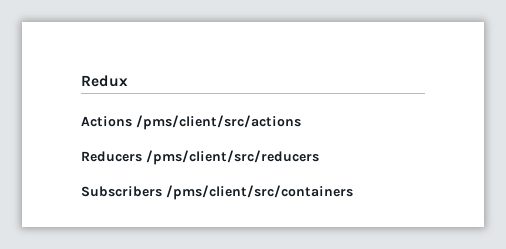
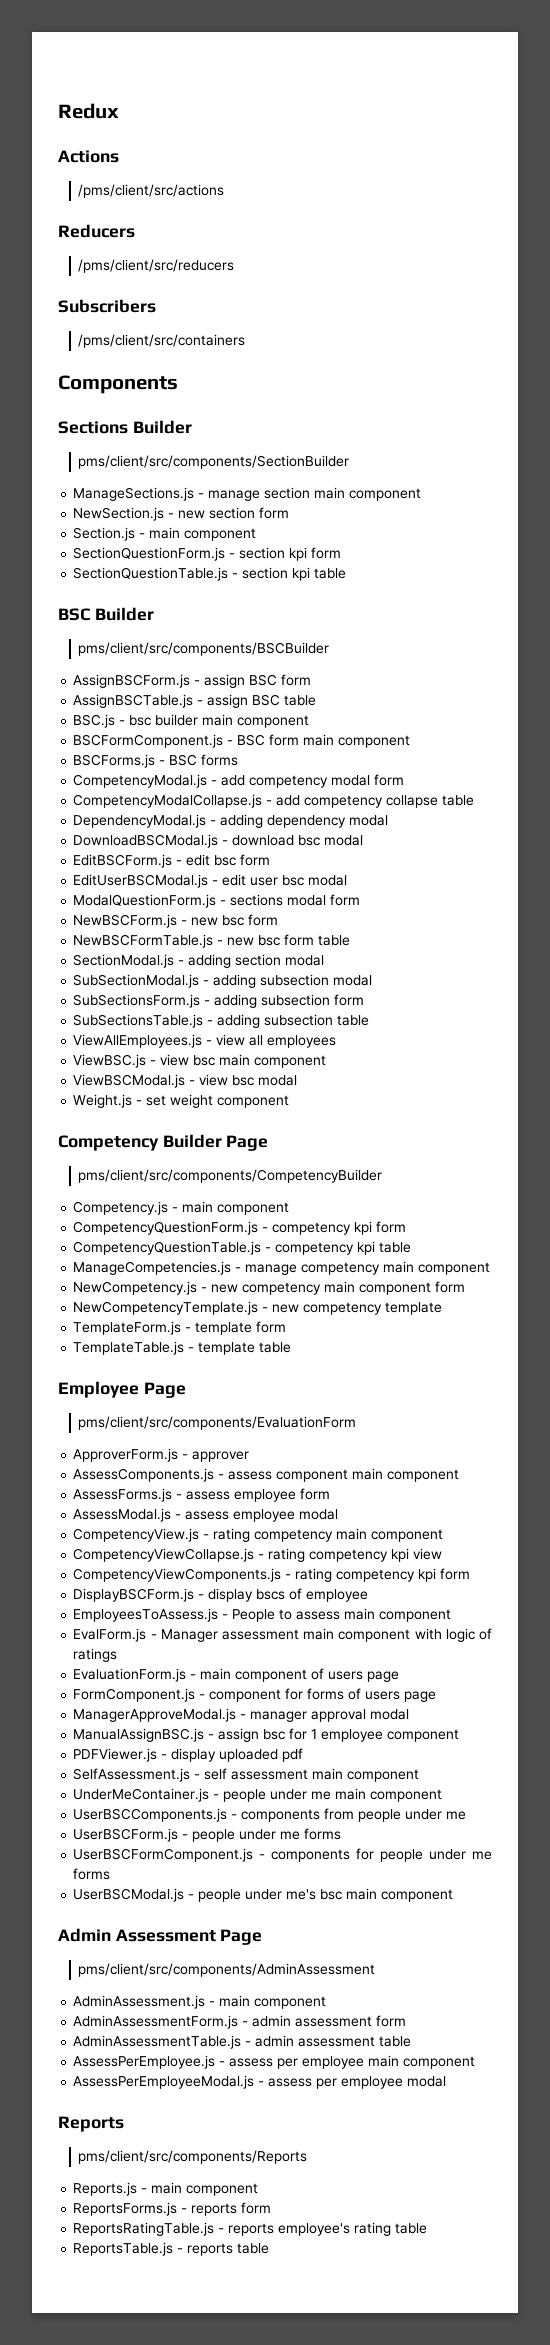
(132, 121) none -> (119, 156) //
(142, 156) none -> (135, 231) //
(162, 191) none -> (156, 306) //
(353, 192) none -> [58,375,178,394] [58,420,192,434] [78,455,350,469] [73,487,422,501] [73,507,290,521] [73,527,257,541] [73,547,342,561] [73,567,347,581] [58,607,154,621] [78,642,330,656] [73,674,312,688] [73,694,317,708] [73,714,310,728] [73,734,411,748] [73,754,239,768] [73,774,405,788] [73,794,475,808] [73,814,389,828] [73,834,364,848] [73,854,271,868] [73,874,348,888] [73,894,361,908] [73,914,279,928] [73,934,351,948] [73,954,325,968] [73,974,373,988] [73,994,365,1008] [73,1014,370,1028] [73,1034,337,1048] [73,1054,327,1068] [73,1074,298,1088] [73,1094,290,1108] [58,1134,269,1151] [78,1169,383,1183] [73,1201,290,1215] [73,1221,407,1235] [73,1241,412,1255] [73,1261,491,1275] [73,1281,466,1295] [73,1301,443,1315] [73,1321,287,1335] [73,1341,292,1355] [58,1381,186,1398] [78,1416,357,1430] [73,1448,250,1462] [73,1468,460,1482] [73,1488,331,1502] [73,1508,339,1522] [73,1528,444,1542] [73,1548,443,1562] [73,1568,471,1582] [73,1588,369,1602] [73,1608,452,1622] [73,1628,492,1642] [73,1648,118,1662] [73,1668,400,1682] [73,1688,437,1702] [73,1708,410,1722] [73,1728,460,1742] [73,1748,304,1762] [73,1768,420,1782] [73,1788,443,1802] [73,1808,467,1822] [73,1828,342,1842] [73,1848,492,1862] [73,1868,111,1880] [73,1888,454,1902] [58,1928,263,1945] [78,1963,376,1977] [73,1995,327,2009] [73,2015,407,2029] [73,2035,412,2049] [73,2055,476,2069] [73,2075,447,2089] [58,2116,124,2132] [78,2150,308,2164] [73,2182,259,2196] [73,2202,272,2216] [73,2222,428,2236] [73,2242,270,2256] // Components // Sections Builder // pms/client/src/components/SectionBuilder // ManageSections.js - manage section main component // NewSection.js - new section form // Section.js - main component // SectionQuestionForm.js - section kpi form // SectionQuestionTable.js - section kpi table // BSC Builder // pms/client/src/components/BSCBuilder // AssignBSCForm.js - assign BSC form // AssignBSCTable.js - assign BSC table // BSC.js - bsc builder main component // BSCFormComponent.js - BSC form main component // BSCForms.js - BSC forms // CompetencyModal.js - add competency modal form // CompetencyModalCollapse.js - add competency collapse table // DependencyModal.js - adding dependency modal // DownloadBSCModal.js - download bsc modal // EditBSCForm.js - edit bsc form // EditUserBSCModal.js - edit user bsc modal // ModalQuestionForm.js - sections modal form // NewBSCForm.js - new bsc form // NewBSCFormTable.js - new bsc form table // SectionModal.js - adding section modal // SubSectionModal.js - adding subsection modal // SubSectionsForm.js - adding subsection form // SubSectionsTable.js - adding subsection table // ViewAllEmployees.js - view all employees // ViewBSC.js - view bsc main component // ViewBSCModal.js - view bsc modal // Weight.js - set weight component // Competency Builder Page // pms/client/src/components/CompetencyBuilder // Competency.js - main component // CompetencyQuestionForm.js - competency kpi form // CompetencyQuestionTable.js - competency kpi table // ManageCompetencies.js - manage competency main component // NewCompetency.js - new competency main component form // NewCompetencyTemplate.js - new competency template // TemplateForm.js - template form // TemplateTable.js - template table // Employee Page // pms/client/src/components/EvaluationForm // ApproverForm.js - approver // AssessComponents.js - assess component main component // AssessForms.js - assess employee form // AssessModal.js - assess employee modal // CompetencyView.js - rating competency main component // CompetencyViewCollapse.js - rating competency kpi view // CompetencyViewComponents.js - rating competency kpi form // DisplayBSCForm.js - display bscs of employee // EmployeesToAssess.js - People to assess main component // EvalForm.js - Manager assessment main component with logic of ratings // EvaluationForm.js - main component of users page // FormComponent.js - component for forms of users page // ManagerApproveModal.js - manager approval modal // ManualAssignBSC.js - assign bsc for 1 employee component // PDFViewer.js - display uploaded pdf // SelfAssessment.js - self assessment main component // UnderMeContainer.js - people under me main component // UserBSCComponents.js - components from people under me // UserBSCForm.js - people under me forms // UserBSCFormComponent.js - components for people under me forms // UserBSCModal.js - people under me's bsc main component // Admin Assessment Page // pms/client/src/components/AdminAssessment // AdminAssessment.js - main component // AdminAssessmentForm.js - admin assessment form // AdminAssessmentTable.js - admin assessment table // AssessPerEmployee.js - assess per employee main component // AssessPerEmployeeModal.js - assess per employee modal // Reports // pms/client/src/components/Reports // Reports.js - main component // ReportsForms.js - reports form // ReportsRatingTable.js - reports employee's rating table // ReportsTable.js - reports table

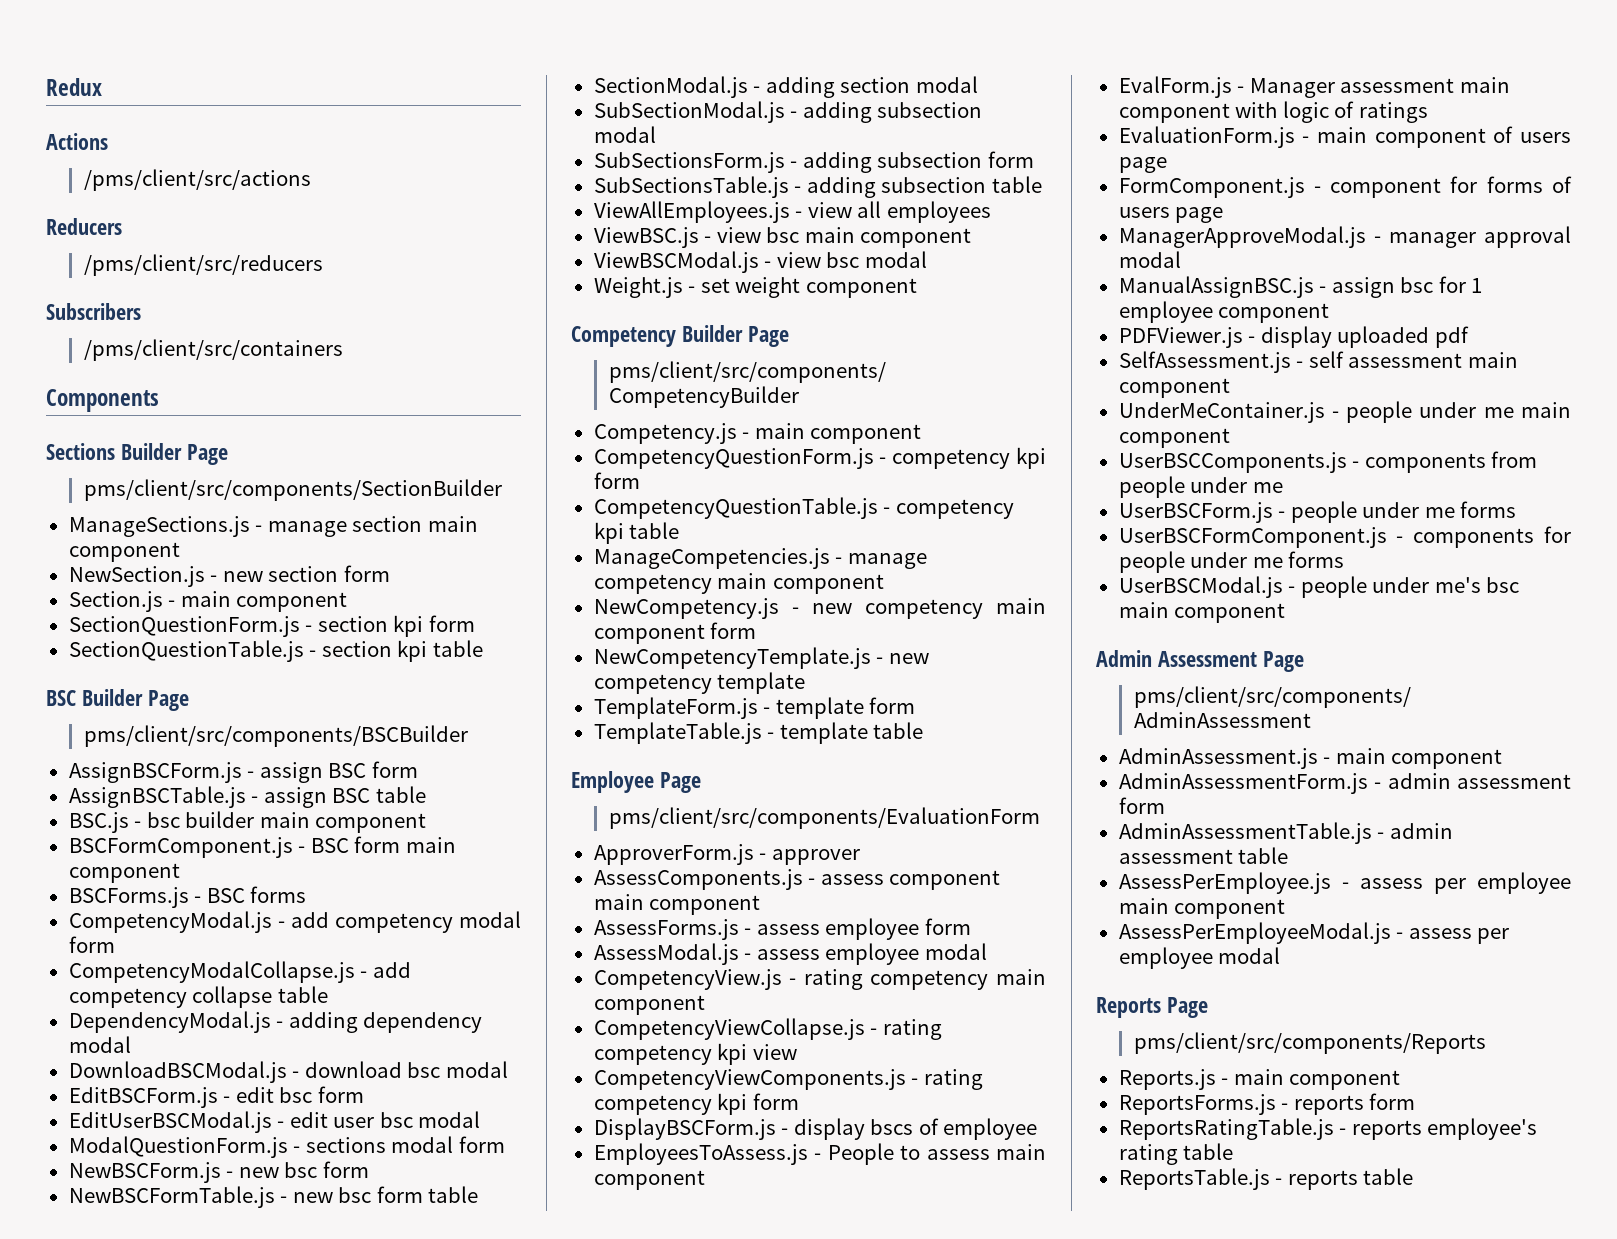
(192, 427) none -> [186,444,228,465] Page
(154, 614) none -> [147,690,189,711] Page
(124, 2124) none -> [1166,997,1208,1018] Page

